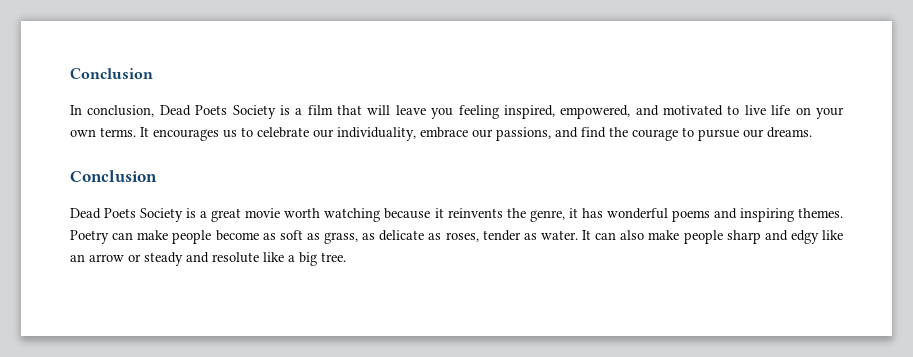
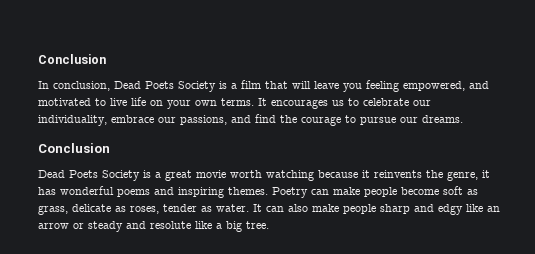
[503,105,555,119] inspired, -> (399, 86) none
[262,233,276,240] as -> (439, 191) none
[362,233,376,240] as -> (68, 210) none

